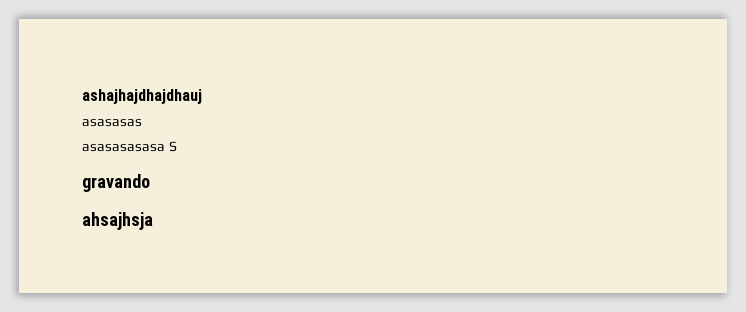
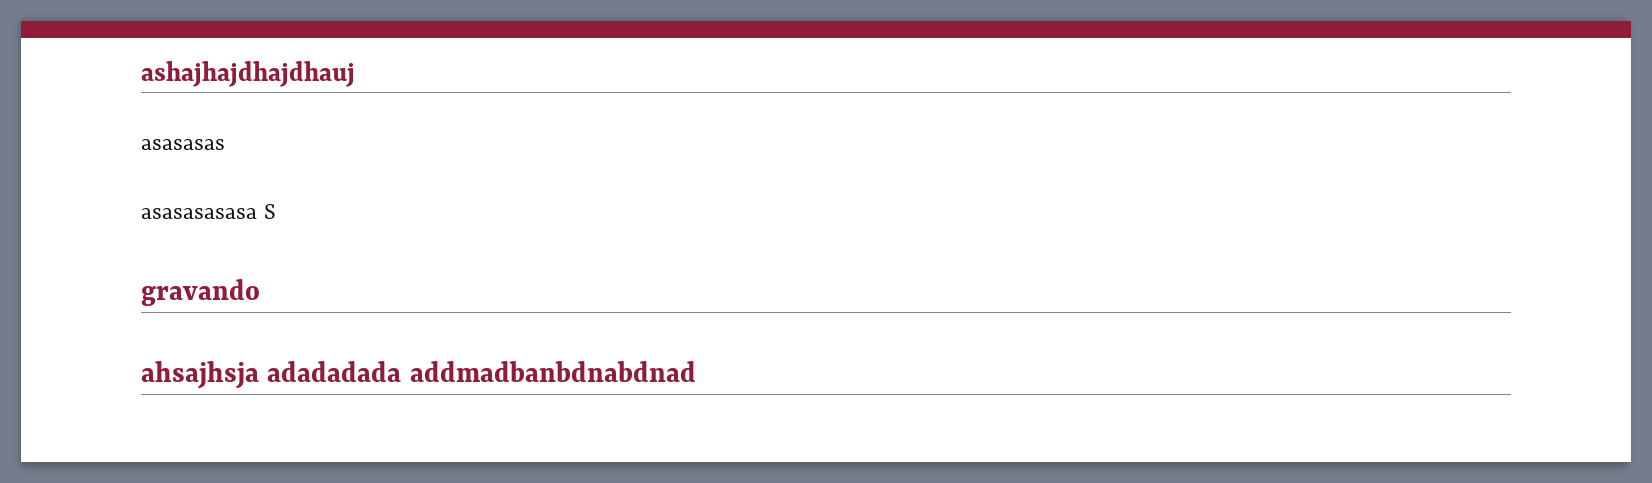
(153, 221) none -> [267,361,696,382] adadadada addmadbanbdnabdnad

